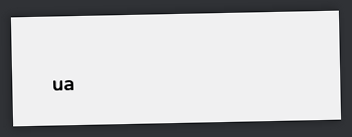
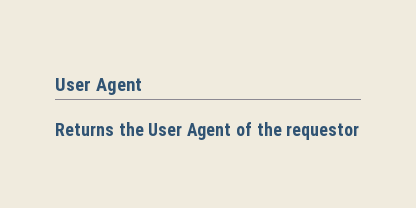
[52,80,75,91] ua -> [55,78,142,95] [55,122,360,140] User Agent // Returns the User Agent of the requestor

